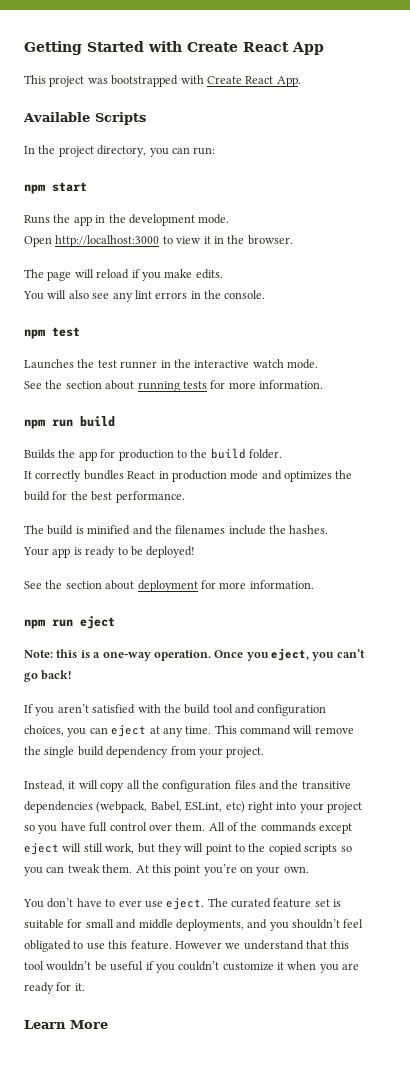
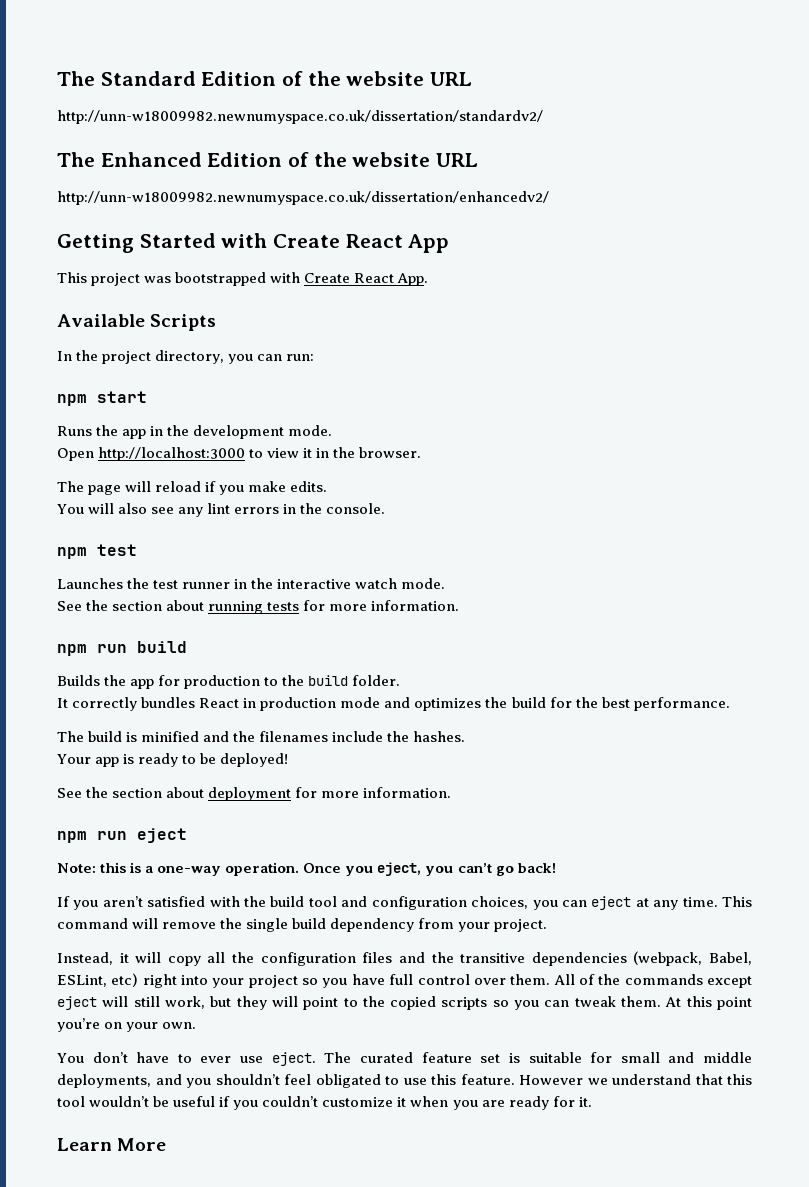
(24, 48) none -> [57,71,473,86] [57,110,543,124] [57,152,479,167] [57,191,549,205] The Standard Edition of the website URL // http://unn-w18009982.newnumyspace.co.uk/dissertation/standardv2/ // The Enhanced Edition of the website URL // http://unn-w18009982.newnumyspace.co.uk/dissertation/enhancedv2/ //

